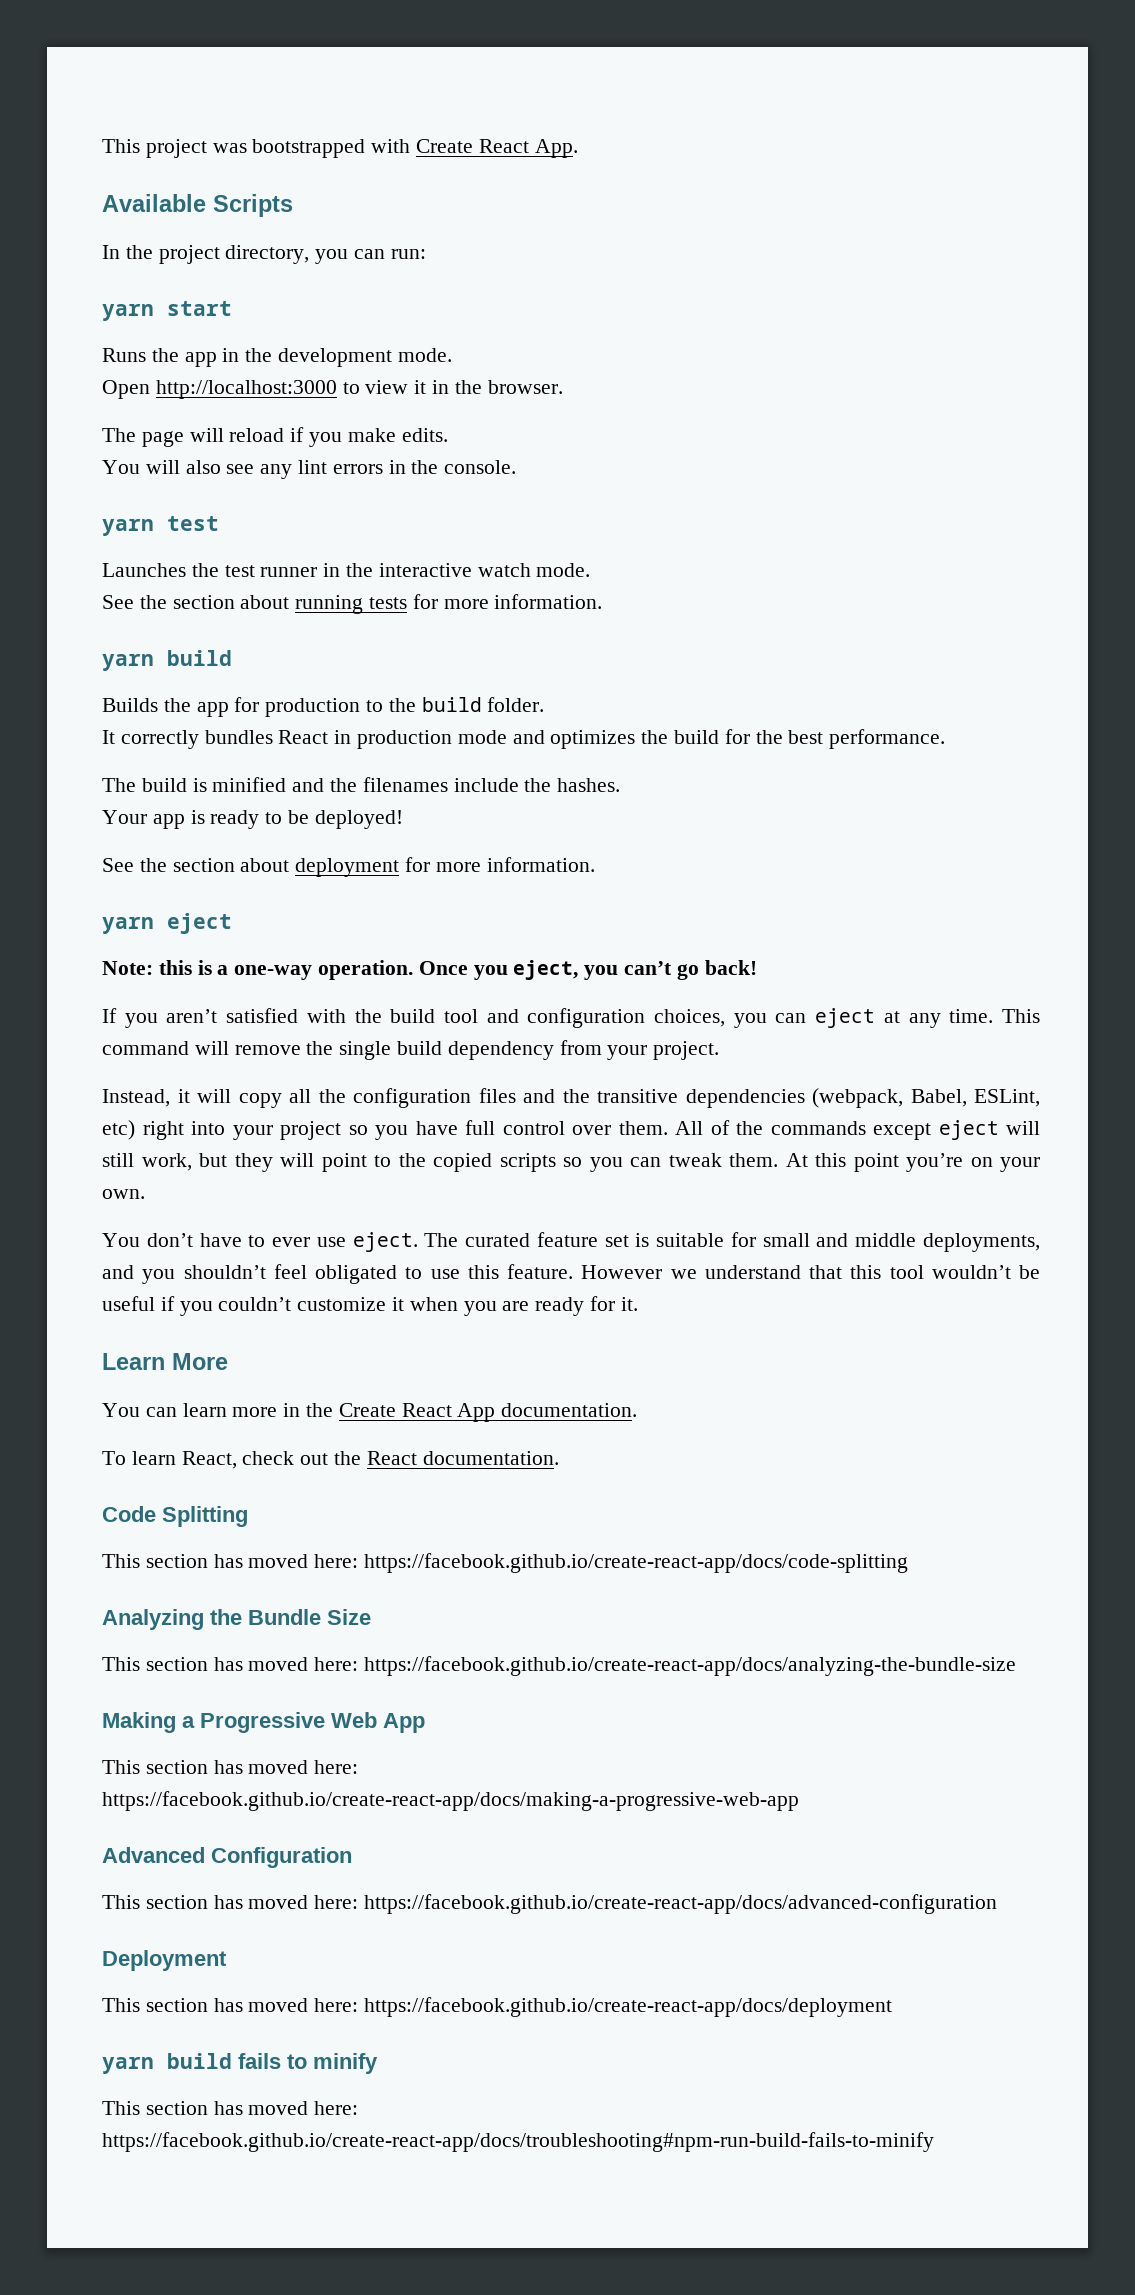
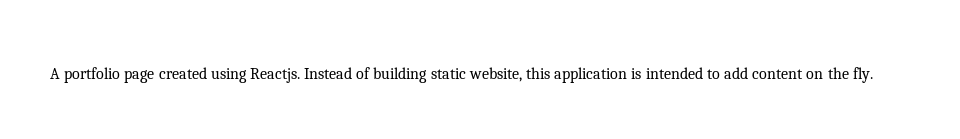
[102,139,578,158] [102,194,293,217] [102,245,426,264] [102,301,232,321] [102,348,452,367] [102,380,563,399] [102,427,448,447] [102,460,517,479] [102,516,219,536] [102,563,591,577] [102,594,603,614] [102,650,232,671] [102,697,545,717] [102,729,946,749] [102,777,621,792] [102,810,403,829] [102,857,595,877] [102,913,232,934] [102,960,757,980] [102,1008,1041,1028] [102,1040,720,1060] [102,1088,1040,1108] [102,1120,1040,1140] [102,1153,1040,1172] [102,1189,145,1199] [102,1232,1040,1252] [102,1264,1040,1284] [102,1296,638,1316] [102,1353,228,1370] [102,1403,638,1422] [102,1451,559,1469] [102,1506,248,1527] [102,1553,909,1573] [102,1609,371,1630] [102,1656,1017,1676] [102,1712,425,1733] [102,1760,359,1774] [102,1791,799,1811] [102,1847,352,1868] [102,1894,998,1914] [102,1950,227,1971] [102,1997,893,2017] [102,2053,378,2074] [102,2101,359,2115] [102,2132,934,2152] This project was bootstrapped with Create React App. // Available Scripts // In the project directory, you can run: // yarn start // Runs the app in the development mode. // Open http://localhost:3000 to view it in the browser. // The page will reload if you make edits. // You will also see any lint errors in the console. // yarn test // Launches the test runner in the interactive watch mode. // See the section about running tests for more information. // yarn build // Builds the app for production to the build folder. // It correctly bundles React in production mode and optimizes the build for the best performance. // The build is minified and the filenames include the hashes. // Your app is ready to be deployed! // See the section about deployment for more information. // yarn eject // Note: this is a one-way operation. Once you eject, you can’t go back! // If you aren’t satisfied with the build tool and configuration choices, you can eject at any time. This command will remove the single build dependency from your project. // Instead, it will copy all the configuration files and the transitive dependencies (webpack, Babel, ESLint, etc) right into your project so you have full control over them. All of the commands except eject will still work, but they will point to the copied scripts so you can tweak them. At this point you’re on your own. // You don’t have to ever use eject. The curated feature set is suitable for small and middle deployments, and you shouldn’t feel obligated to use this feature. However we understand that this tool wouldn’t be useful if you couldn’t customize it when you are ready for it. // Learn More // You can learn more in the Create React App documentation. // To learn React, check out the React documentation. // Code Splitting // This section has moved here: https://facebook.github.io/create-react-app/docs/code-splitting // Analyzing the Bundle Size // This section has moved here: https://facebook.github.io/create-react-app/docs/analyzing-the-bundle-size // Making a Progressive Web App // This section has moved here: https://facebook.github.io/create-react-app/docs/making-a-progressive-web-app // Advanced Configuration // This section has moved here: https://facebook.github.io/create-react-app/docs/advanced-configuration // Deployment // This section has moved here: https://facebook.github.io/create-react-app/docs/deployment // yarn build fails to minify // This section has moved here: https://facebook.github.io/create-react-app/docs/troubleshooting#npm-run-build-fails-to-minify -> [50,67,873,83] A portfolio page created using Reactjs. Instead of building static website, this application is intended to add content on the fly.

